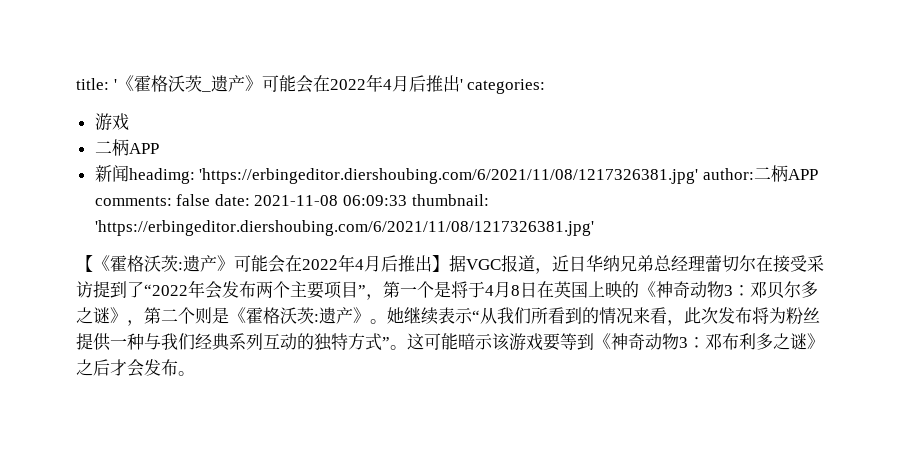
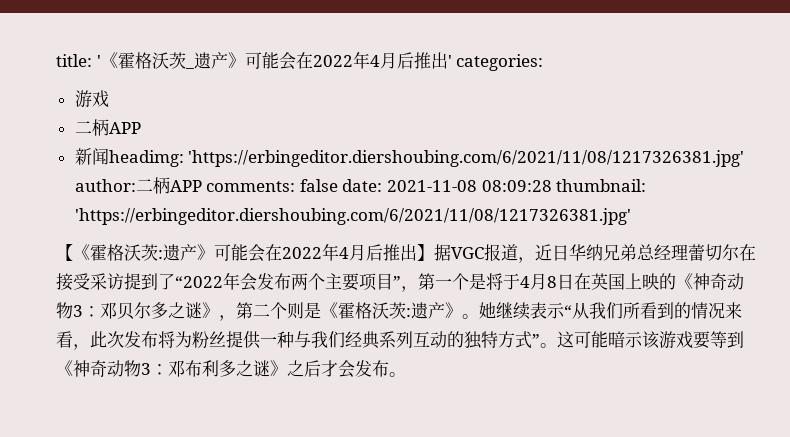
[343,195,408,206] 06:09:33 -> [481,180,552,192] 08:09:28

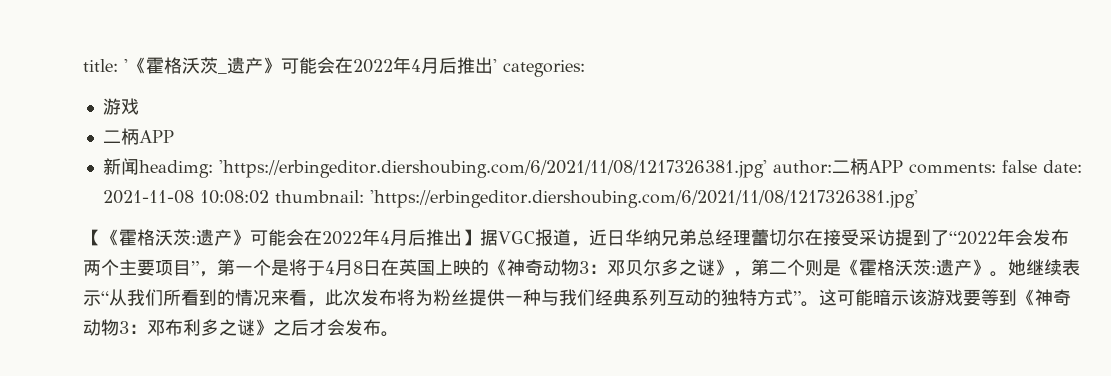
[481,180,552,192] 08:09:28 -> [199,190,269,204] 10:08:02

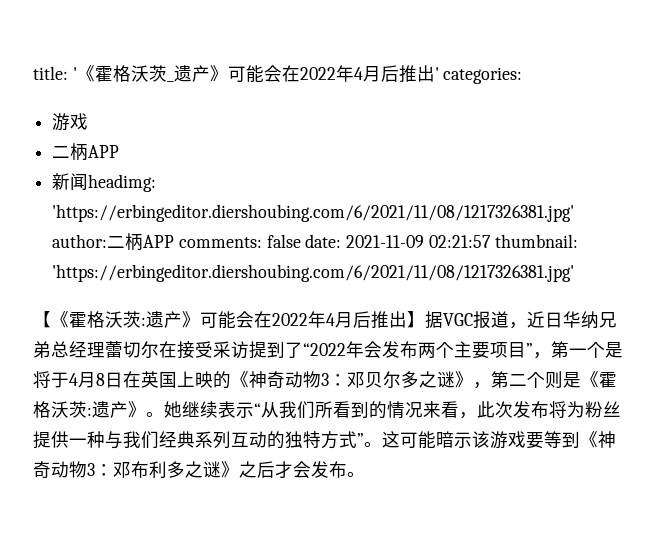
[102,190,269,204] 2021-11-08 10:08:02 -> [346,235,491,248] 2021-11-09 02:21:57

